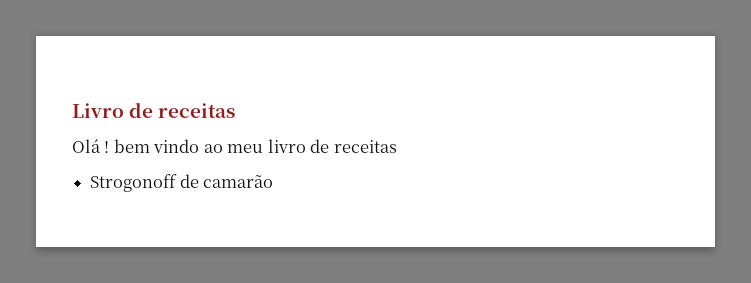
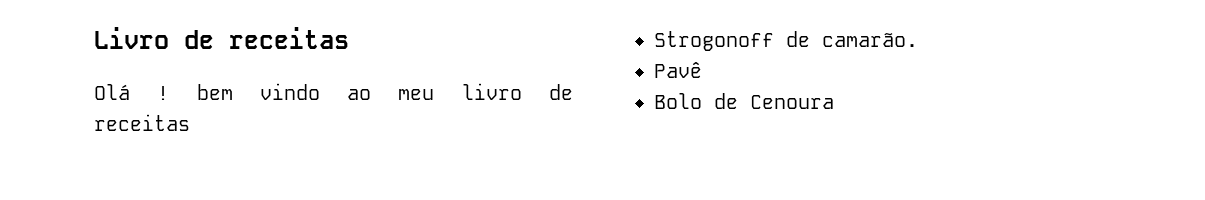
[203,174,274,188] camarão -> [822,33,918,47] [654,62,702,78] [654,93,834,109] camarão. // Pavê // Bolo de Cenoura

